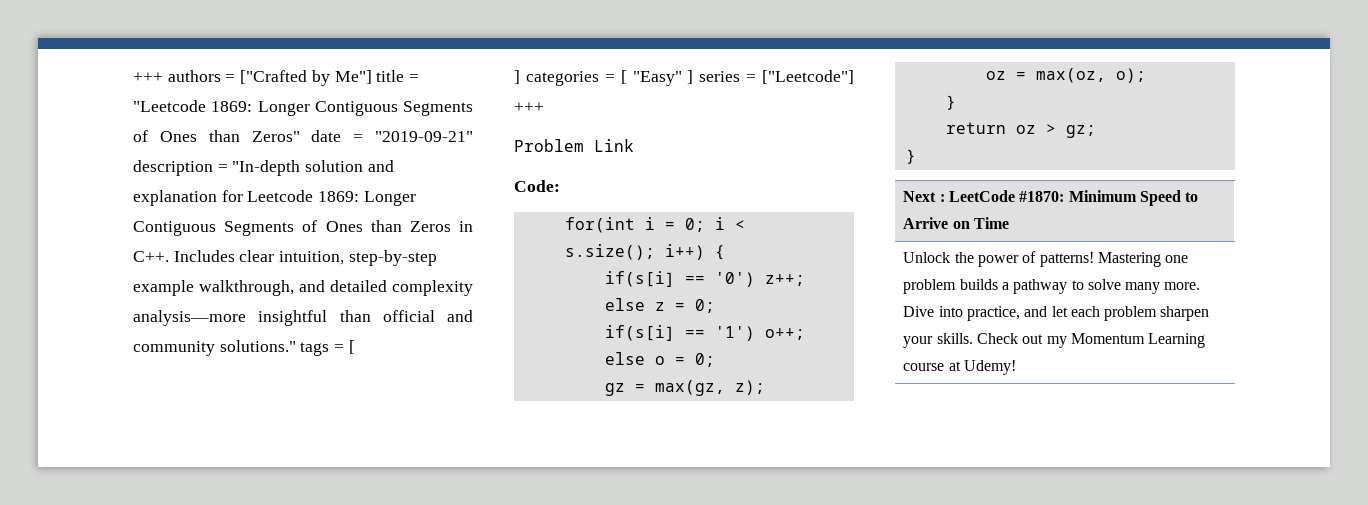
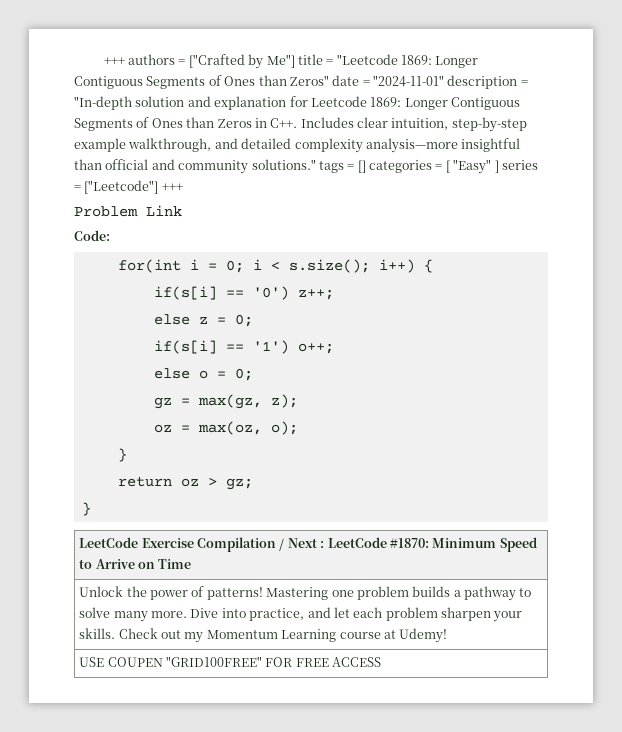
[375,131,473,142] "2019-09-21" -> [373,75,444,87] "2024-11-01"
[348,340,355,354] [514,70,520,84] [ // ] -> [357,160,366,173] []
(916, 156) none -> [79,537,285,552] LeetCode Exercise Compilation /
(1016, 367) none -> [79,656,382,667] // USE COUPEN "GRID100FREE" FOR FREE ACCESS

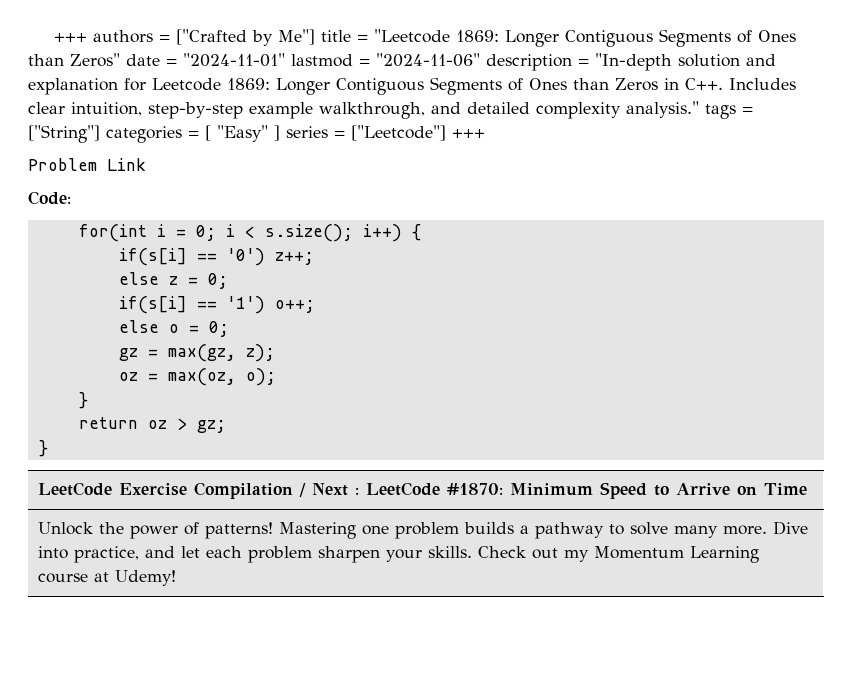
(444, 81) none -> [291,53,480,67] lastmod = "2024-11-06"
[365,138,521,153] [74,159,316,174] analysis—more insightful than official and community solutions." -> [626,101,699,118] analysis."
[357,160,366,173] [] -> [28,125,100,143] ["String"]
[79,656,382,667] // USE COUPEN "GRID100FREE" FOR FREE ACCESS -> (177, 578) none

